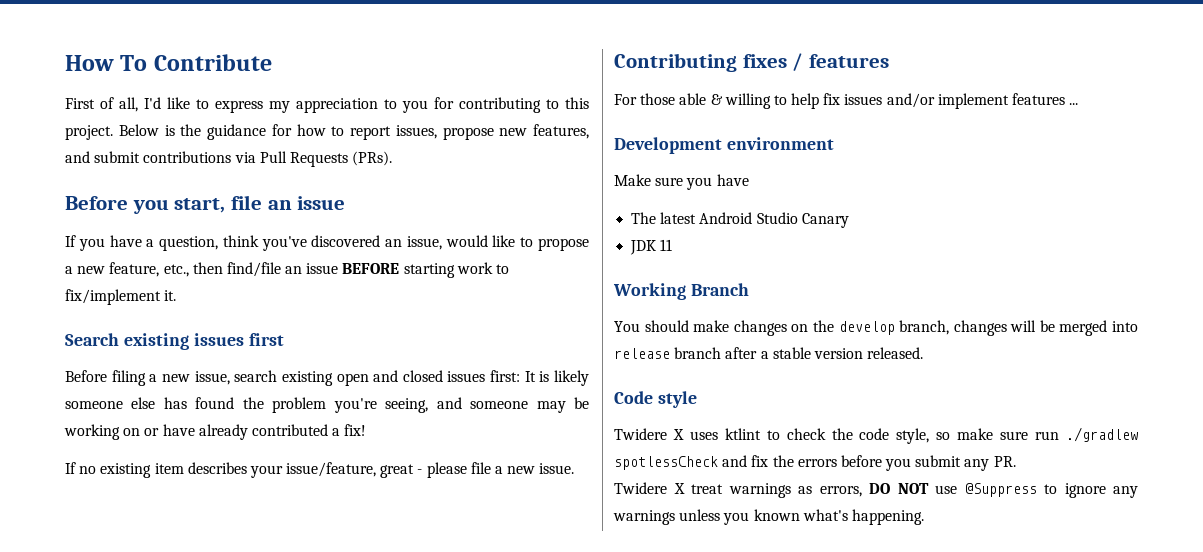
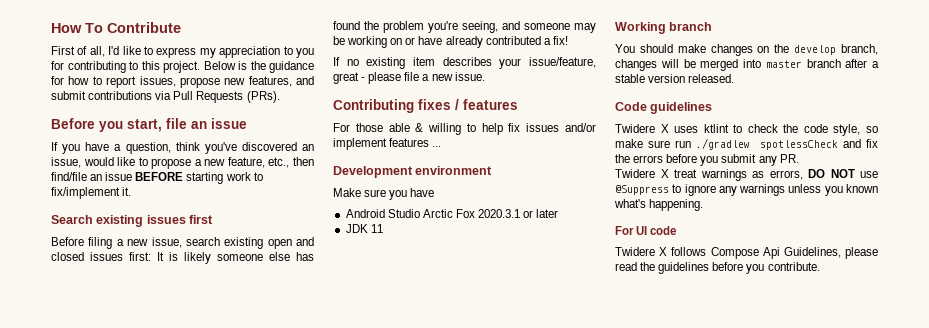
[631,212,849,228] The latest Android Studio Canary -> [345,209,559,218] Android Studio Arctic Fox 2020.3.1 or later
[690,283,749,296] Branch -> [669,22,713,31] branch
[614,348,670,359] release -> [765,60,802,68] master
[657,391,697,408] style -> [650,102,713,114] guidelines
(924, 517) none -> [615,226,677,235] [615,247,878,259] [615,262,820,274] // For UI code // Twidere X follows Compose Api Guidelines, please read the guidelines before you contribute.

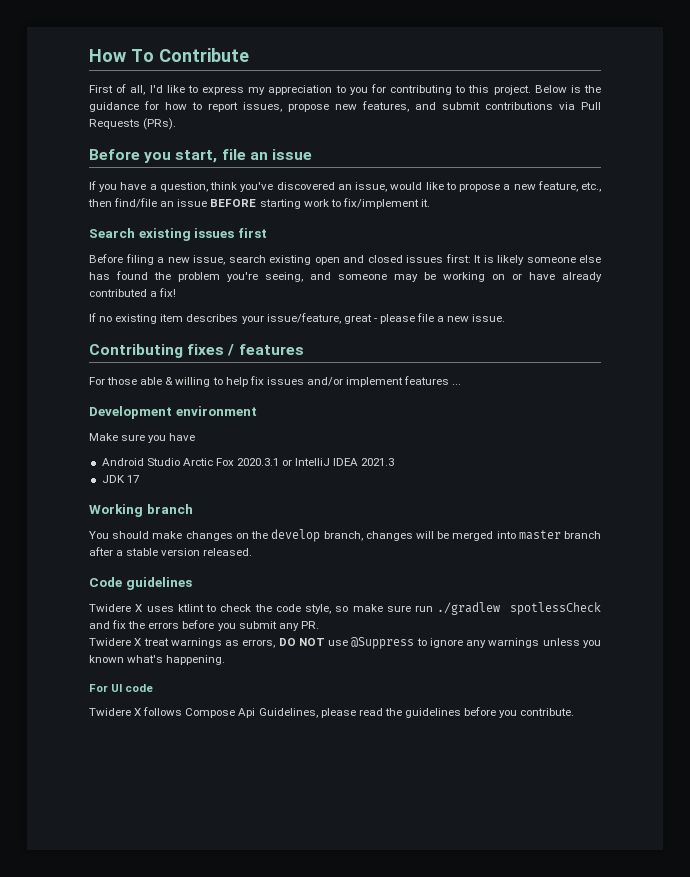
[536,209,559,218] later -> [295,458,395,466] IntelliJ IDEA 2021.3
[370,224,383,233] 11 -> [126,475,139,483] 17

